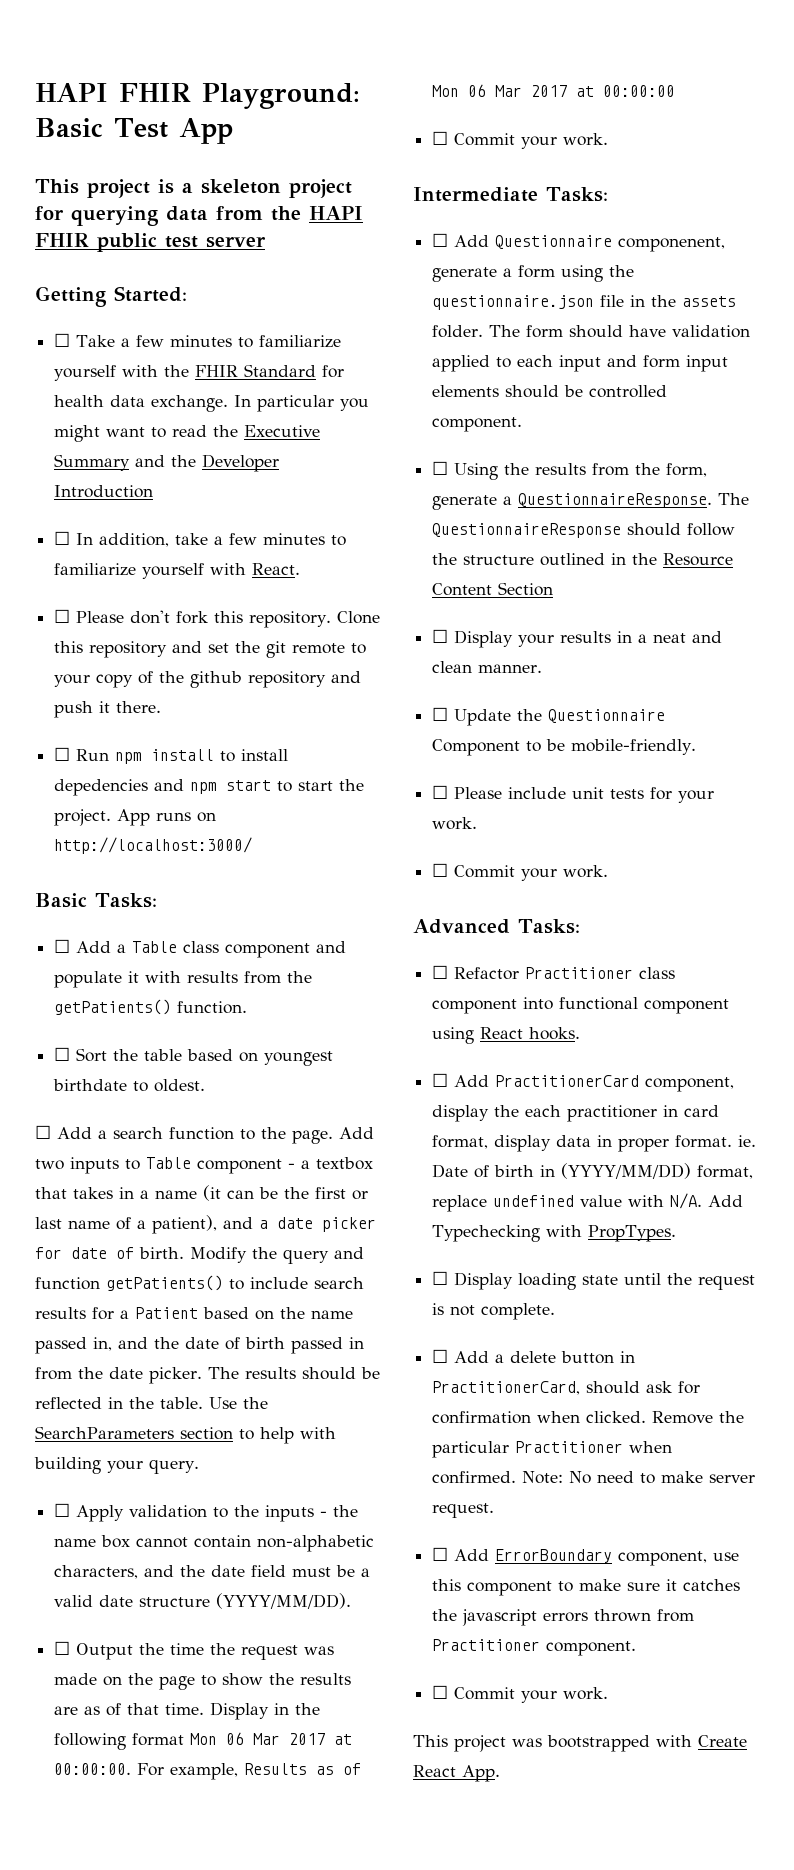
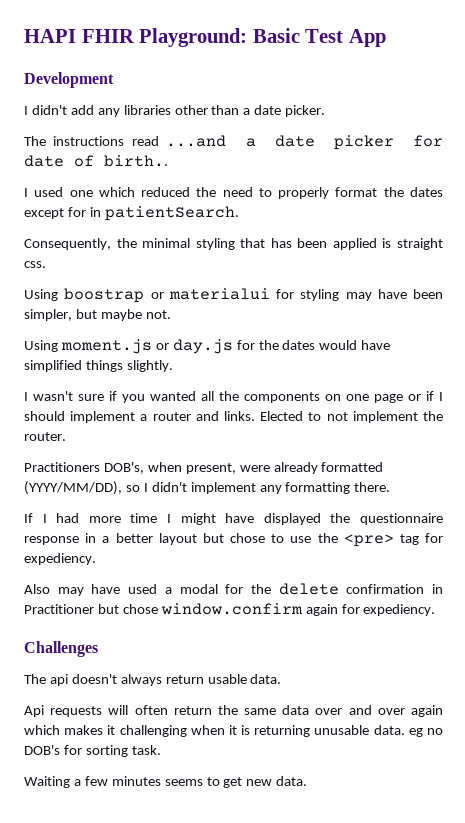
[35,179,352,198] [35,206,363,226] [35,233,266,252] [35,286,187,307] [54,333,342,348] [54,364,345,381] [54,395,370,412] [54,425,321,442] [54,454,280,472] [54,485,154,498] [54,531,347,547] [54,563,301,579] [54,609,381,628] [54,641,367,658] [54,671,362,688] [54,701,162,718] [54,747,289,764] [54,779,365,796] [54,809,217,826] [54,837,253,854] [35,893,157,908] [54,939,347,958] [54,971,313,988] [54,999,248,1015] [54,1047,334,1066] [53,1079,206,1092] [35,1125,374,1144] [35,1157,373,1174] [35,1185,368,1201] [35,1215,253,1234] This project is a skeleton project for querying data from the HAPI FHIR public test server // Getting Started: // ☐ Take a few minutes to familiarize yourself with the FHIR Standard for health data exchange. In particular you might want to read the Executive Summary and the Developer Introduction // ☐ In addition, take a few minutes to familiarize yourself with React. // ☐ Please don't fork this repository. Clone this repository and set the git remote to your copy of the github repository and push it there. // ☐ Run npm install to install depedencies and npm start to start the project. App runs on http://localhost:3000/ // Basic Tasks: // ☐ Add a Table class component and populate it with results from the getPatients() function. // ☐ Sort the table based on youngest birthdate to oldest. // ☐ Add a search function to the page. Add two inputs to Table component - a textbox that takes in a name (it can be the first or last name of a patient), and -> [24,72,114,88] [24,105,326,117] [24,135,227,147] Development // I didn't add any libraries other than a date picker. // The instructions read ...and
[139,1247,364,1264] [35,1275,364,1291] [35,1307,353,1320] [35,1337,364,1354] [35,1367,380,1384] [35,1397,268,1409] [35,1426,336,1444] [34,1457,199,1474] [54,1503,359,1522] [54,1535,375,1552] [54,1565,371,1579] [54,1593,352,1609] [54,1641,335,1660] [54,1673,352,1690] [54,1702,321,1720] [54,1732,353,1750] [54,1763,362,1780] [432,84,676,97] [432,131,609,149] [413,187,608,202] [432,233,726,252] [432,265,635,282] [432,295,737,310] [432,325,751,338] [432,355,729,372] [432,385,668,398] [432,417,523,432] [432,461,708,480] [432,493,750,510] [432,523,736,538] [432,553,734,566] [432,582,554,596] [432,629,723,648] [432,661,543,673] [432,707,666,726] [432,739,697,756] [432,785,715,803] [432,817,478,830] [432,863,609,881] [413,919,580,934] [432,965,676,980] [432,997,730,1014] [432,1027,581,1044] [432,1073,735,1092] [432,1105,720,1122] [432,1135,757,1152] [432,1163,754,1179] [432,1193,744,1212] [432,1225,677,1242] [432,1271,756,1290] [432,1303,556,1320] [432,1349,636,1364] [432,1381,701,1395] [432,1411,745,1424] [432,1441,673,1458] [432,1471,756,1484] [432,1503,495,1518] [432,1547,740,1566] [432,1579,741,1596] [432,1609,695,1626] [432,1639,637,1656] [432,1685,609,1703] [413,1735,747,1752] [413,1765,500,1782] birth. Modify the query and function getPatients() to include search results for a Patient based on the name passed in, and the date of birth passed in from the date picker. The results should be reflected in the table. Use the SearchParameters section to help with building your query. // ☐ Apply validation to the inputs - the name box cannot contain non-alphabetic characters, and the date field must be a valid date structure (YYYY/MM/DD). // ☐ Output the time the request was made on the page to show the results are as of that time. Display in the following format Mon 06 Mar 2017 at 00:00:00. For example, Results as of Mon 06 Mar 2017 at 00:00:00 // ☐ Commit your work. // Intermediate Tasks: // ☐ Add Questionnaire componenent, generate a form using the questionnaire.json file in the assets folder. The form should have validation applied to each input and form input elements should be controlled component. // ☐ Using the results from the form, generate a QuestionnaireResponse. The QuestionnaireResponse should follow the structure outlined in the Resource Content Section // ☐ Display your results in a neat and clean manner. // ☐ Update the Questionnaire Component to be mobile-friendly. // ☐ Please include unit tests for your work. // ☐ Commit your work. // Advanced Tasks: // ☐ Refactor Practitioner class component into functional component using React hooks. // ☐ Add PractitionerCard component, display the each practitioner in card format, display data in proper format. ie. Date of birth in (YYYY/MM/DD) format, replace undefined value with N/A. Add Typechecking with PropTypes. // ☐ Display loading state until the request is not complete. // ☐ Add a delete button in PractitionerCard, should ask for confirmation when clicked. Remove the particular Practitioner when confirmed. Note: No need to make server request. // ☐ Add ErrorBoundary component, use this component to make sure it catches the javascript errors thrown from Practitioner component. // ☐ Commit your work. // This project was bootstrapped with Create React App. -> [104,155,168,167] [24,187,443,199] [24,206,239,221] [24,238,443,250] [24,261,46,268] [24,288,443,303] [24,309,171,321] [24,339,391,354] [24,360,173,372] [24,391,443,403] [24,411,443,423] [24,432,66,441] [24,462,384,474] [24,481,391,495] [24,513,443,525] [24,533,444,547] [24,553,96,565] [24,583,443,596] [24,603,436,616] [24,641,98,657] [24,674,282,686] [24,705,444,717] [24,725,444,737] [24,745,161,757] [24,776,308,788] birth.. // I used one which reduced the need to properly format the dates except for in patientSearch. // Consequently, the minimal styling that has been applied is straight css. // Using boostrap or materialui for styling may have been simpler, but maybe not. // Using moment.js or day.js for the dates would have simplified things slightly. // I wasn't sure if you wanted all the components on one page or if I should implement a router and links. Elected to not implement the router. // Practitioners DOB's, when present, were already formatted (YYYY/MM/DD), so I didn't implement any formatting there. // If I had more time I might have displayed the questionnaire response in a better layout but chose to use the <pre> tag for expediency. // Also may have used a modal for the delete confirmation in Practitioner but chose window.confirm again for expediency. // Challenges // The api doesn't always return usable data. // Api requests will often return the same data over and over again which makes it challenging when it is returning unusable data. eg no DOB's for sorting task. // Waiting a few minutes seems to get new data.

